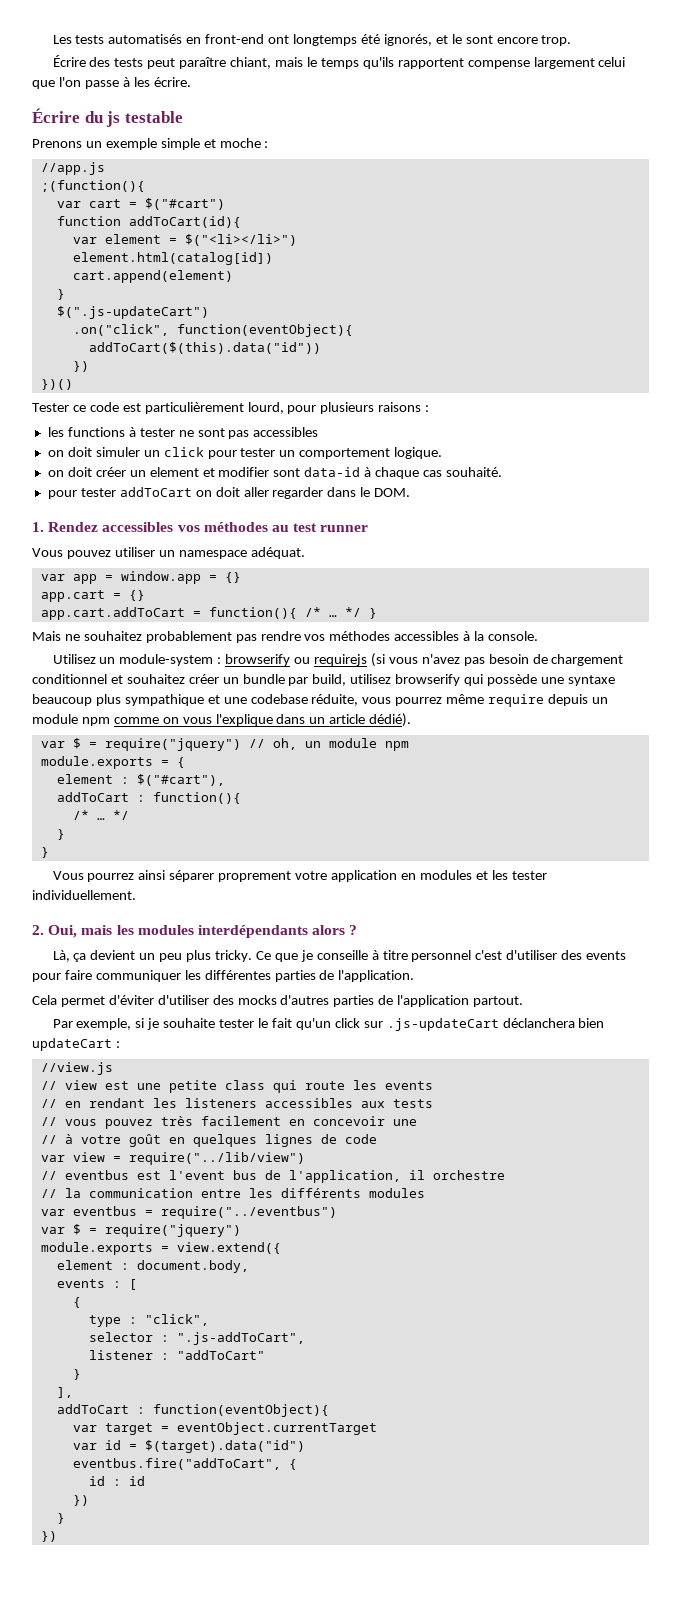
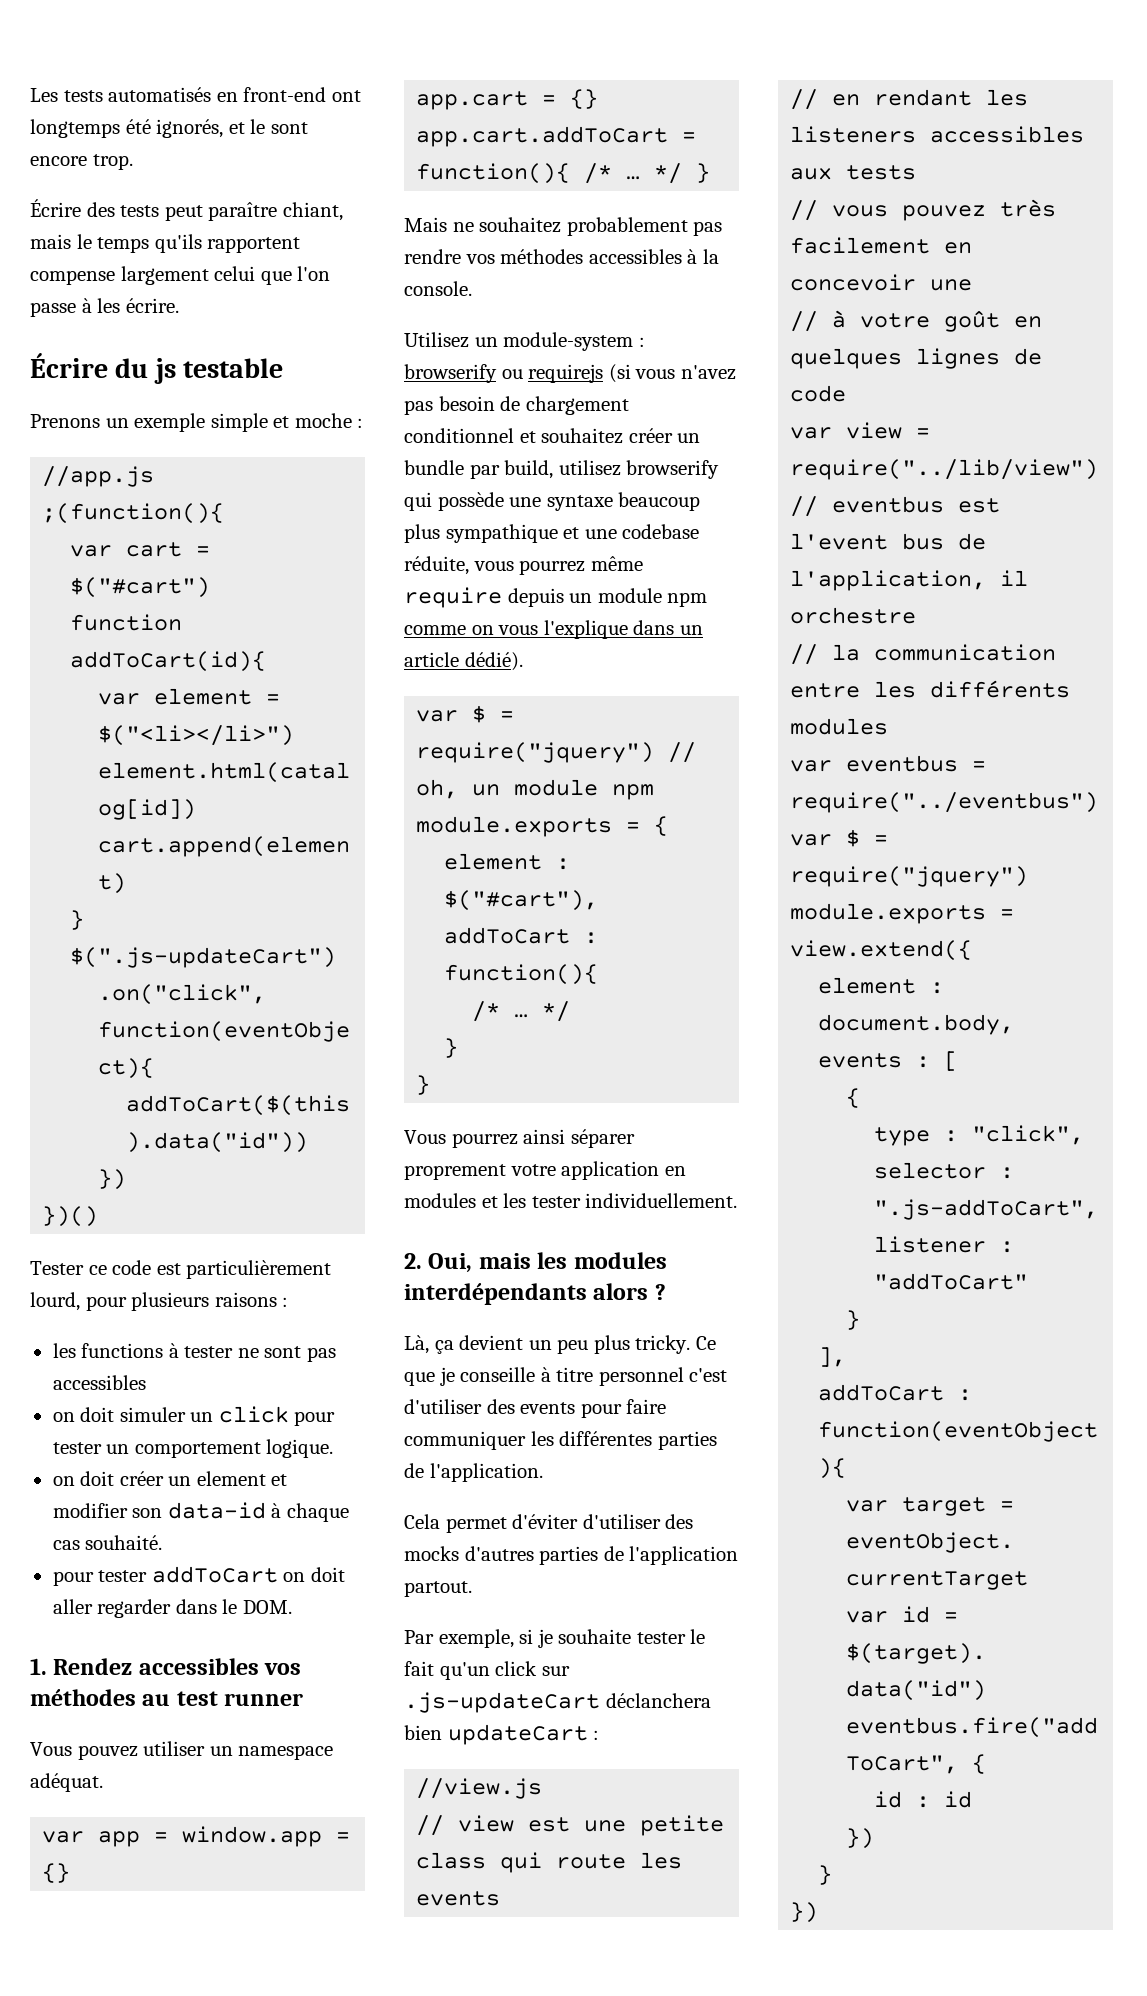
[273,468,301,477] sont -> [132,1508,163,1518] son

